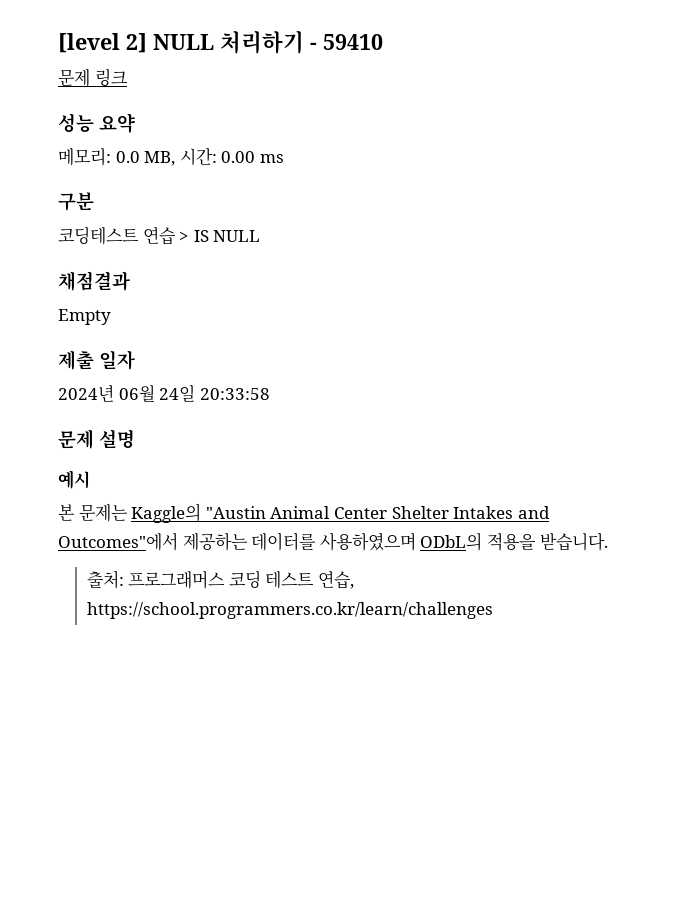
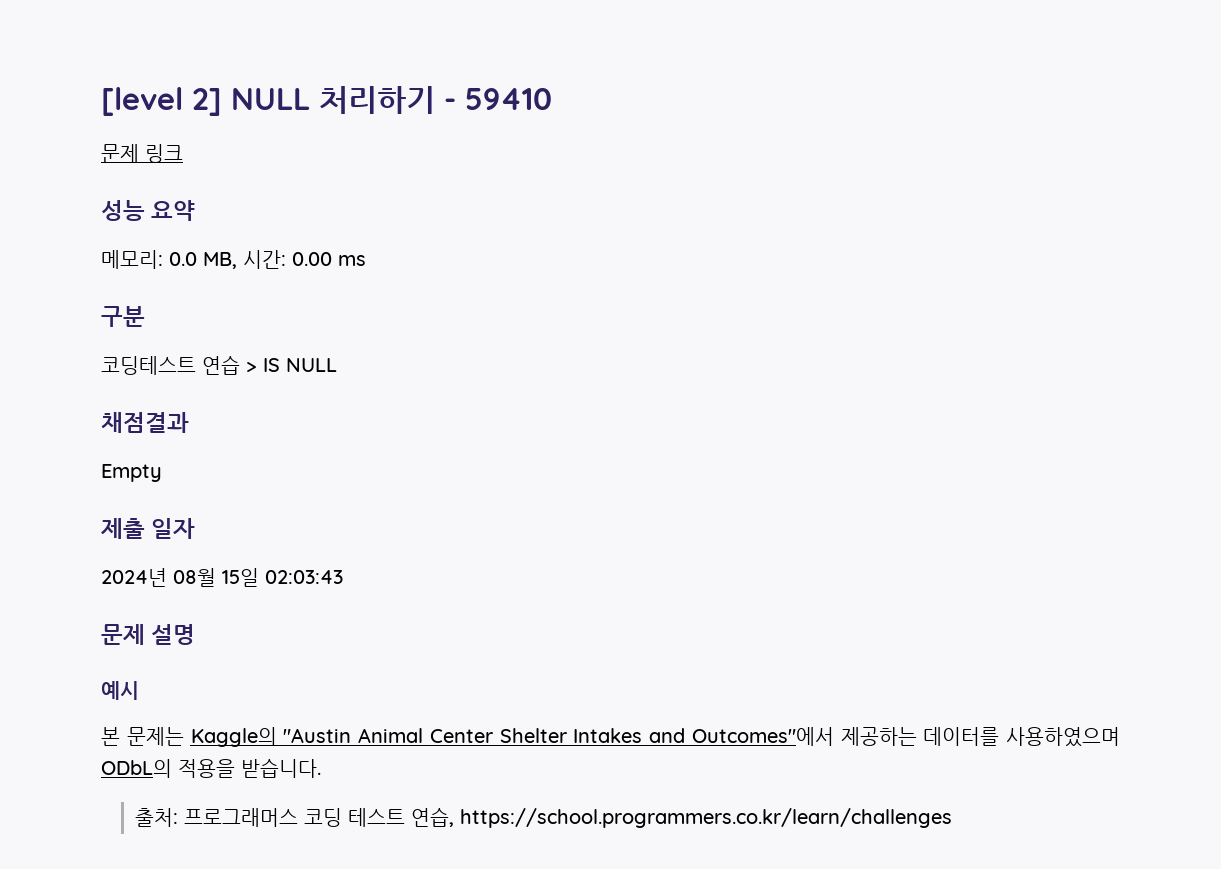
[118,385,270,402] 06월 24일 20:33:58 -> [173,568,343,587] 08월 15일 02:03:43

